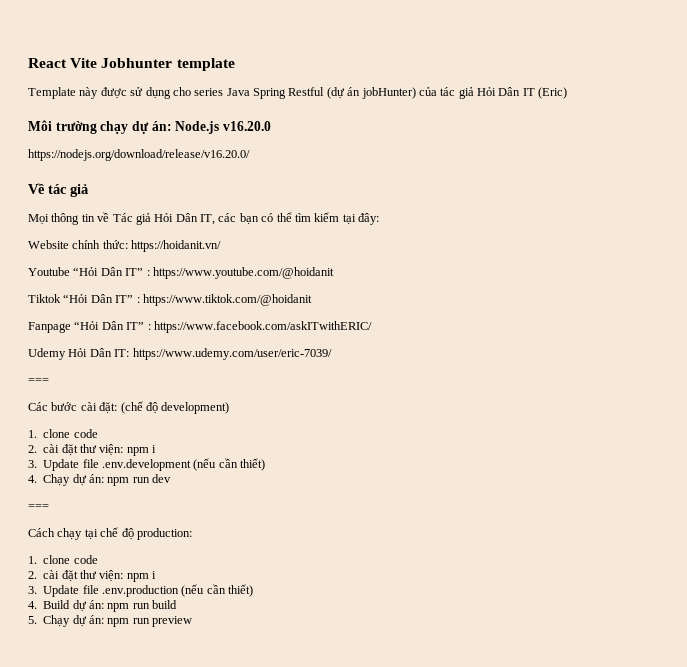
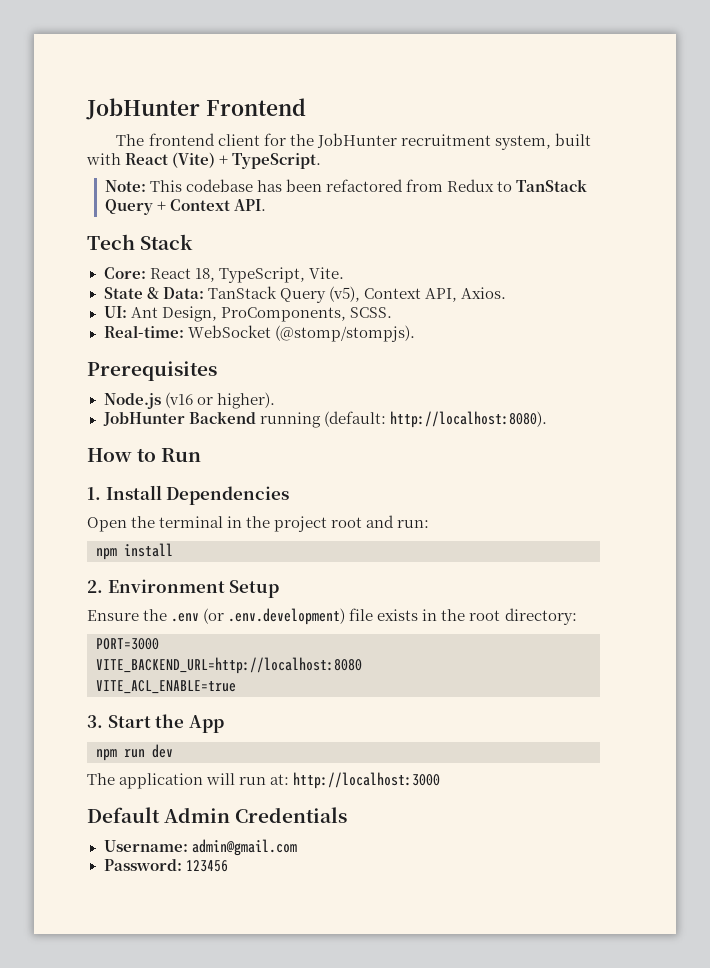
[28,58,235,71] [28,87,568,99] [28,120,271,134] [28,149,250,161] [28,183,89,197] [28,212,379,225] [28,240,222,252] [28,267,334,279] [28,294,312,306] [28,321,372,333] [28,348,332,360] [28,378,49,384] [28,401,230,414] [28,429,98,438] [28,444,157,456] [28,458,266,471] [28,474,172,486] [28,504,49,510] [28,527,192,540] [28,555,98,564] [28,570,157,582] [28,584,254,597] [28,600,178,612] [28,615,193,627] React Vite Jobhunter template // Template này được sử dụng cho series Java Spring Restful (dự án jobHunter) của tác giả Hỏi Dân IT (Eric) // Môi trường chạy dự án: Node.js v16.20.0 // https://nodejs.org/download/release/v16.20.0/ // Về tác giả // Mọi thông tin về Tác giả Hỏi Dân IT, các bạn có thể tìm kiếm tại đây: // Website chính thức: https://hoidanit.vn/ // Youtube “Hỏi Dân IT” : https://www.youtube.com/@hoidanit // Tiktok “Hỏi Dân IT” : https://www.tiktok.com/@hoidanit // Fanpage “Hỏi Dân IT” : https://www.facebook.com/askITwithERIC/ // Udemy Hỏi Dân IT: https://www.udemy.com/user/eric-7039/ // === // Các bước cài đặt: (chế độ development) // 1. clone code // 2. cài đặt thư viện: npm i // 3. Update file .env.development (nếu cần thiết) // 4. Chạy dự án: npm run dev // === // Cách chạy tại chế độ production: // 1. clone code // 2. cài đặt thư viện: npm i // 3. Update file .env.production (nếu cần thiết) // 4. Build dự án: npm run build // 5. Chạy dự án: npm run preview -> [86,98,306,120] [116,133,591,150] [86,152,322,169] [104,179,588,192] [104,199,267,215] [87,234,194,250] [103,267,344,283] [103,286,506,303] [103,306,392,322] [103,325,415,342] [87,361,217,381] [103,392,275,409] [102,411,547,428] [87,448,202,462] [87,485,290,505] [87,515,430,532] [96,543,173,560] [87,579,280,598] [87,608,577,625] [96,638,159,650] [96,657,362,674] [96,680,236,694] [87,714,224,733] [96,744,173,761] [87,772,441,789] [87,807,348,823] [103,839,297,856] [103,859,228,872] JobHunter Frontend // The frontend client for the JobHunter recruitment system, built with React (Vite) + TypeScript. // Note: This codebase has been refactored from Redux to TanStack Query + Context API. // Tech Stack // Core: React 18, TypeScript, Vite. // State & Data: TanStack Query (v5), Context API, Axios. // UI: Ant Design, ProComponents, SCSS. // Real-time: WebSocket (@stomp/stompjs). // Prerequisites // Node.js (v16 or higher). // JobHunter Backend running (default: http://localhost:8080). // How to Run // 1. Install Dependencies // Open the terminal in the project root and run: // npm install // 2. Environment Setup // Ensure the .env (or .env.development) file exists in the root directory: // PORT=3000 // VITE_BACKEND_URL=http://localhost:8080 // VITE_ACL_ENABLE=true // 3. Start the App // npm run dev // The application will run at: http://localhost:3000 // Default Admin Credentials // Username: admin@gmail.com // Password: 123456

